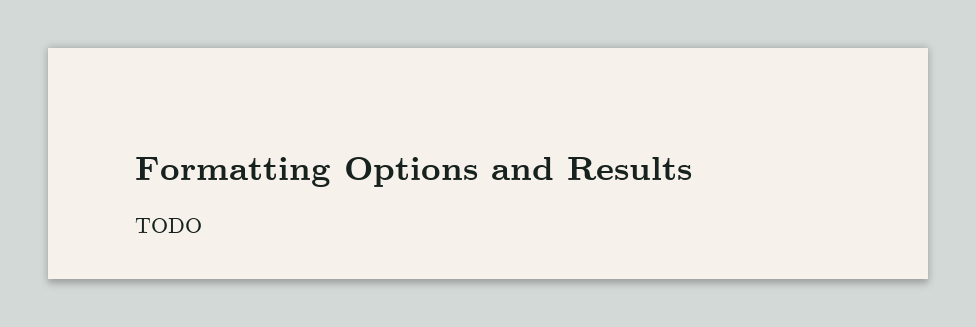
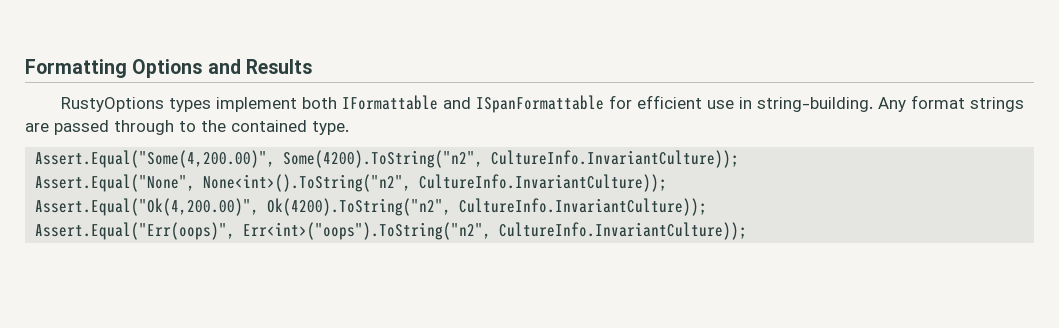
[135,218,202,233] TODO -> [60,95,1024,113] [25,120,349,135] [35,150,740,168] [35,174,668,192] [35,198,708,216] [35,222,748,240] RustyOptions types implement both IFormattable and ISpanFormattable for efficient use in string-building. Any format strings are passed through to the contained type. // Assert.Equal("Some(4,200.00)", Some(4200).ToString("n2", CultureInfo.InvariantCulture)); // Assert.Equal("None", None<int>().ToString("n2", CultureInfo.InvariantCulture)); // Assert.Equal("Ok(4,200.00)", Ok(4200).ToString("n2", CultureInfo.InvariantCulture)); // Assert.Equal("Err(oops)", Err<int>("oops").ToString("n2", CultureInfo.InvariantCulture));

